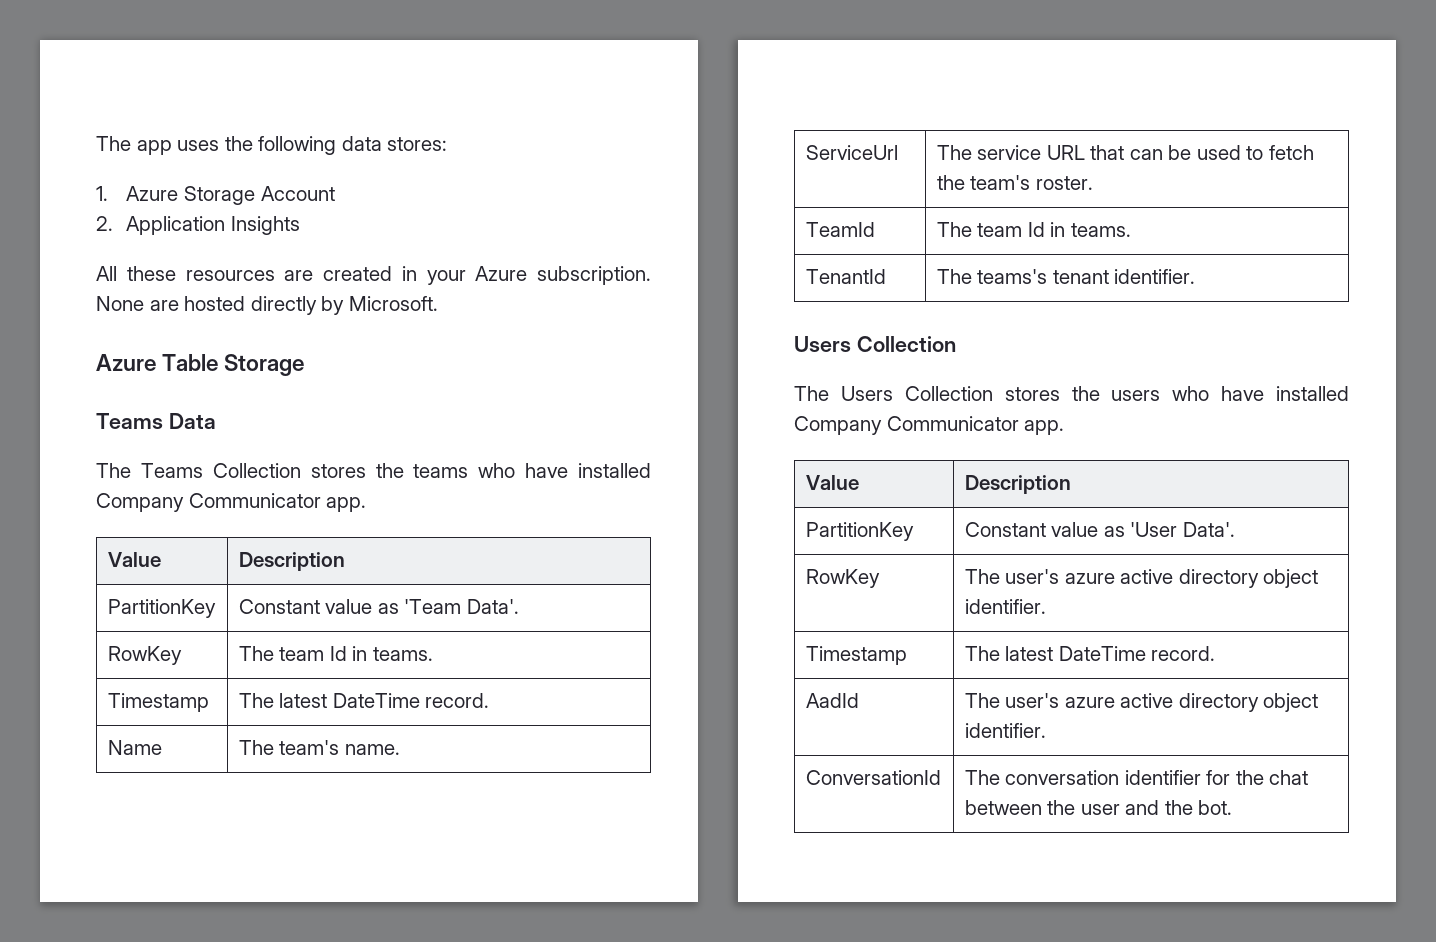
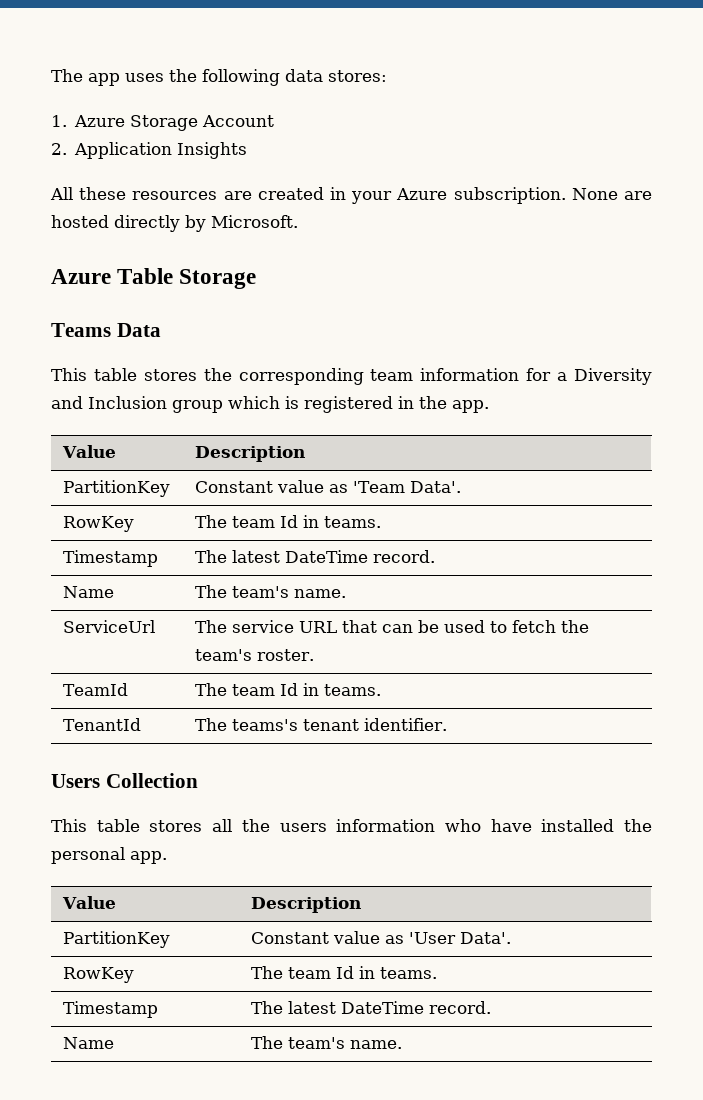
[96,463,651,478] [96,493,321,512] The Teams Collection stores the teams who have installed Company Communicator -> [51,368,653,385] [51,396,447,413] This table stores the corresponding team information for a Diversity and Inclusion group which is registered in the
[794,386,1060,401] The Users Collection stores -> [51,819,233,832] This table stores all
[1172,386,1349,401] [794,416,1019,435] who have installed Company Communicator -> [336,819,652,832] [51,847,125,864] information who have installed the personal
[1005,569,1319,588] [964,599,1046,614] [805,646,907,665] [964,646,1216,661] [805,693,859,708] [964,693,1319,712] [964,723,1046,738] [805,770,941,785] [964,770,1309,785] [964,800,1233,815] user's azure active directory object identifier. // Timestamp | The latest DateTime record. // AadId | The user's azure active directory object identifier. // ConversationId | The conversation identifier for the chat between the user and the bot. -> [288,966,438,979] [63,1001,159,1018] [251,1001,492,1014] [63,1037,115,1049] [251,1036,403,1049] team Id in teams. // Timestamp | The latest DateTime record. // Name | The team's name.

